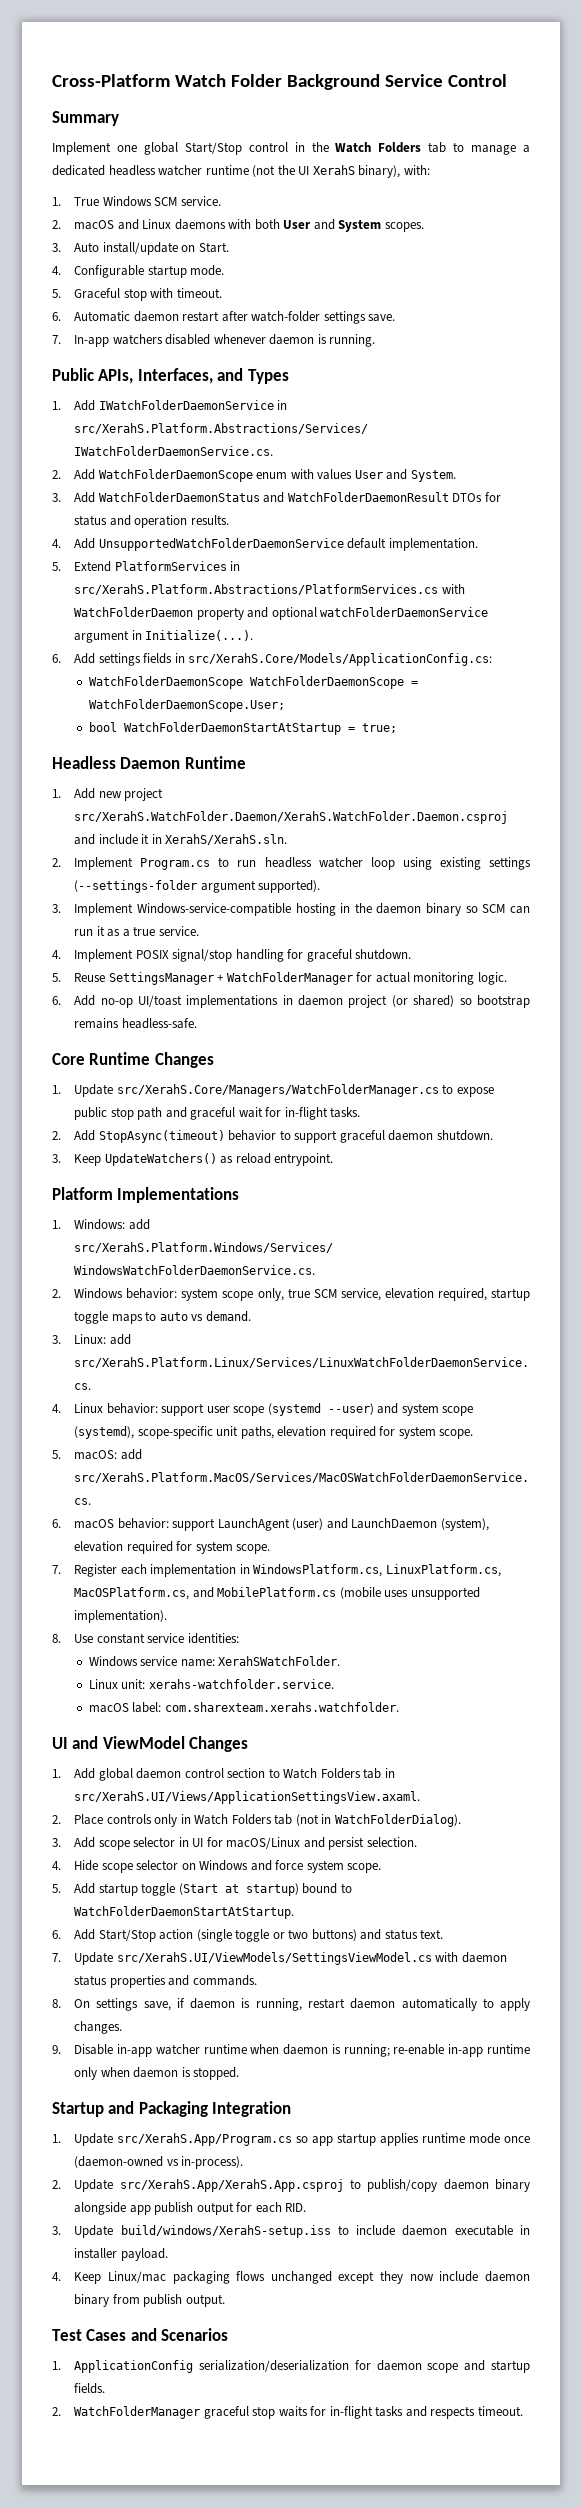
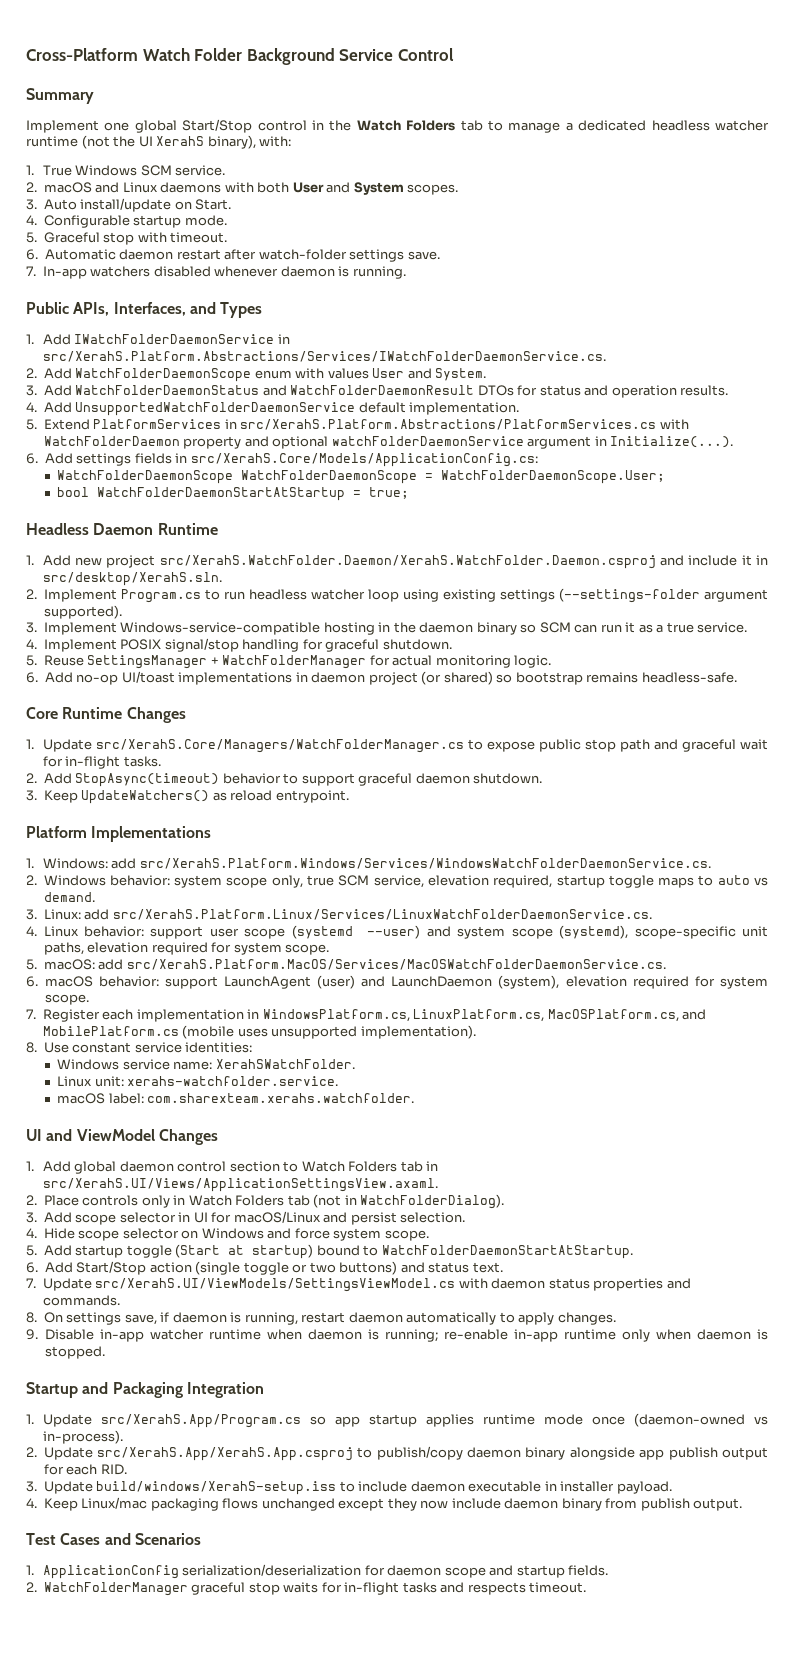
[165,834,288,845] XerahS/XerahS.sln. -> [42,572,222,586] src/desktop/XerahS.sln.

